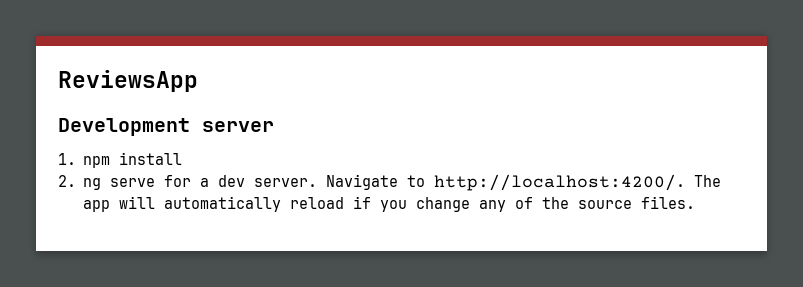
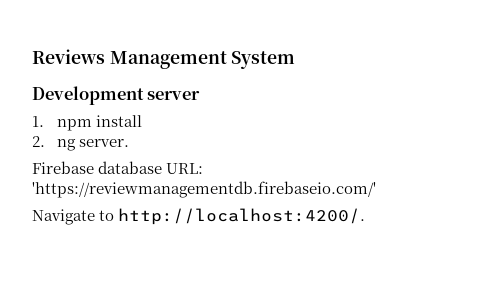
[58,70,198,92] ReviewsApp -> [32,49,296,69] Reviews Management System
[110,174,722,191] [83,196,696,212] serve for a dev server. Navigate to http://localhost:4200/. The app will automatically reload if you change any of the source files. -> [78,139,129,147] [32,161,204,174] [32,181,376,198] [32,208,366,225] server. // Firebase database URL: 'https://reviewmanagementdb.firebaseio.com/' // Navigate to http://localhost:4200/.

